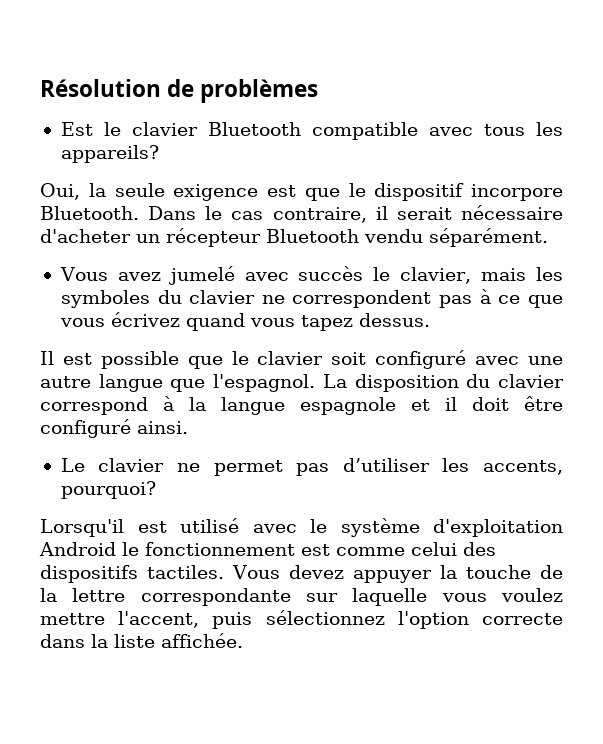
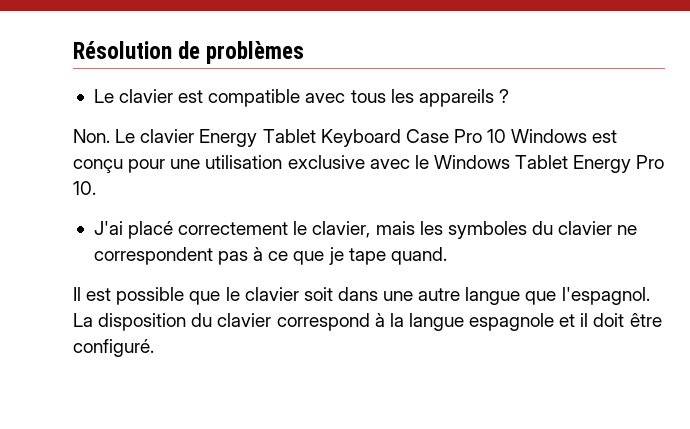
[60,122,564,140] [60,145,159,163] [40,183,563,201] [40,205,563,223] [40,228,548,247] [59,266,364,285] Est le clavier Bluetooth compatible avec tous les appareils? // Oui, la seule exigence est que le dispositif incorpore Bluetooth. Dans le cas contraire, il serait nécessaire d'acheter un récepteur Bluetooth vendu séparément. // Vous avez jumelé avec succès -> [93,89,509,107] [73,129,618,147] [73,155,665,173] [73,181,96,195] [93,221,289,239] Le clavier est compatible avec tous les appareils ? // Non. Le clavier Energy Tablet Keyboard Case Pro 10 Windows est conçu pour une utilisation exclusive avec le Windows Tablet Energy Pro 10. // J'ai placé correctement
[59,312,430,331] vous écrivez quand vous tapez dessus. -> [328,247,447,265] je tape quand.
[375,350,520,369] configuré avec -> [337,287,378,301] dans
[40,419,188,438] [60,458,563,476] [60,481,156,499] [40,518,563,537] [39,542,496,556] [40,565,564,583] [40,588,563,606] [40,610,563,629] [40,633,243,648] configuré ainsi. // Le clavier ne permet pas d’utiliser les accents, pourquoi? // Lorsqu'il est utilisé avec le système d'exploitation Android le fonctionnement est comme celui des dispositifs tactiles. Vous devez appuyer la touche de la lettre correspondante sur laquelle vous voulez mettre l'accent, puis sélectionnez l'option correcte dans la liste affichée. -> [73,339,154,357] configuré.

